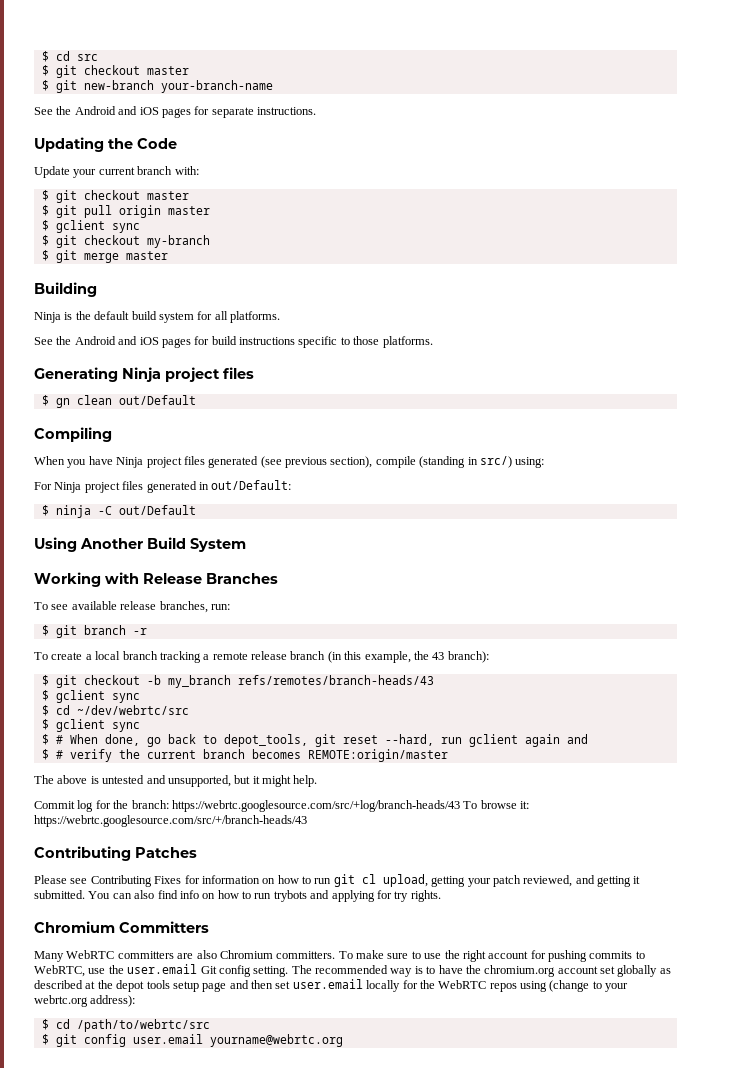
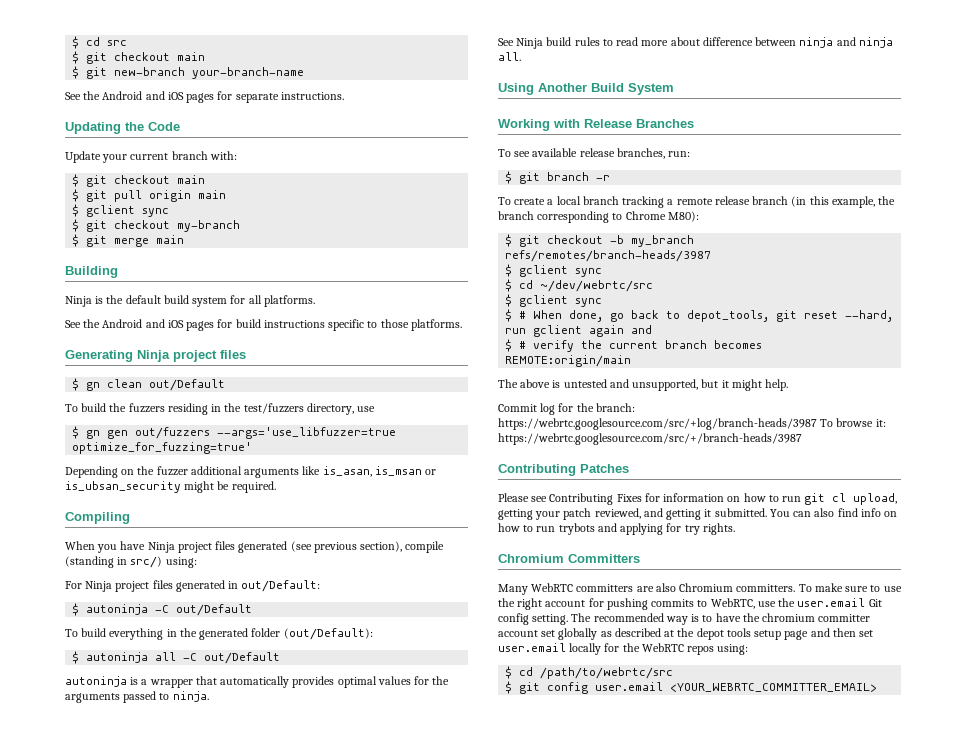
[146,66,189,75] master -> [177,52,206,61] main
[146,191,189,200] master -> [177,175,206,184] main
[167,206,210,215] master -> [198,190,227,199] main
[125,251,168,260] master -> [156,235,185,244] main
(196, 400) none -> [65,403,376,415] [72,426,397,439] [72,442,253,454] [65,466,437,478] [65,481,276,493] // To build the fuzzers residing in the test/fuzzers directory, use // $ gn gen out/fuzzers --args='use_libfuzzer=true optimize_for_fuzzing=true' // Depending on the fuzzer additional arguments like is_asan, is_msan or is_ubsan_security might be required.
[55,505,196,518] ninja -C out/Default -> [86,604,253,616] [65,628,373,640] [72,651,281,664] [65,676,450,688] [65,691,209,703] [498,37,893,49] [498,52,521,61] autoninja -C out/Default // To build everything in the generated folder (out/Default): // $ autoninja all -C out/Default // autoninja is a wrapper that automatically provides optimal values for the arguments passed to ninja. // See Ninja build rules to read more about difference between ninja and ninja all.
[432,651,489,663] 43 branch): -> [498,211,699,223] branch corresponding to Chrome M80):
[237,675,434,685] refs/remotes/branch-heads/43 -> [505,250,712,262] refs/remotes/branch-heads/3987
[307,749,448,762] REMOTE:origin/master -> [505,355,632,367] REMOTE:origin/main
[171,800,460,812] https://webrtc.googlesource.com/src/+log/branch-heads/43 -> [498,418,817,430] https://webrtc.googlesource.com/src/+log/branch-heads/3987
[34,815,307,827] https://webrtc.googlesource.com/src/+/branch-heads/43 -> [498,433,802,445] https://webrtc.googlesource.com/src/+/branch-heads/3987
[484,965,556,977] chromium.org -> [762,613,871,622] chromium committer
[520,980,629,992] [34,995,136,1007] using (change to your webrtc.org address): -> [717,644,749,655] using:
[209,1034,343,1047] yourname@webrtc.org -> [670,683,878,692] <YOUR_WEBRTC_COMMITTER_EMAIL>

